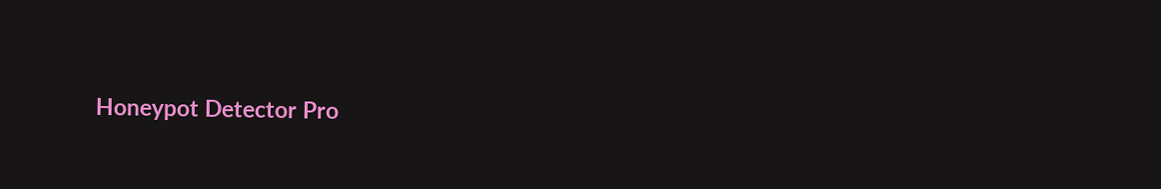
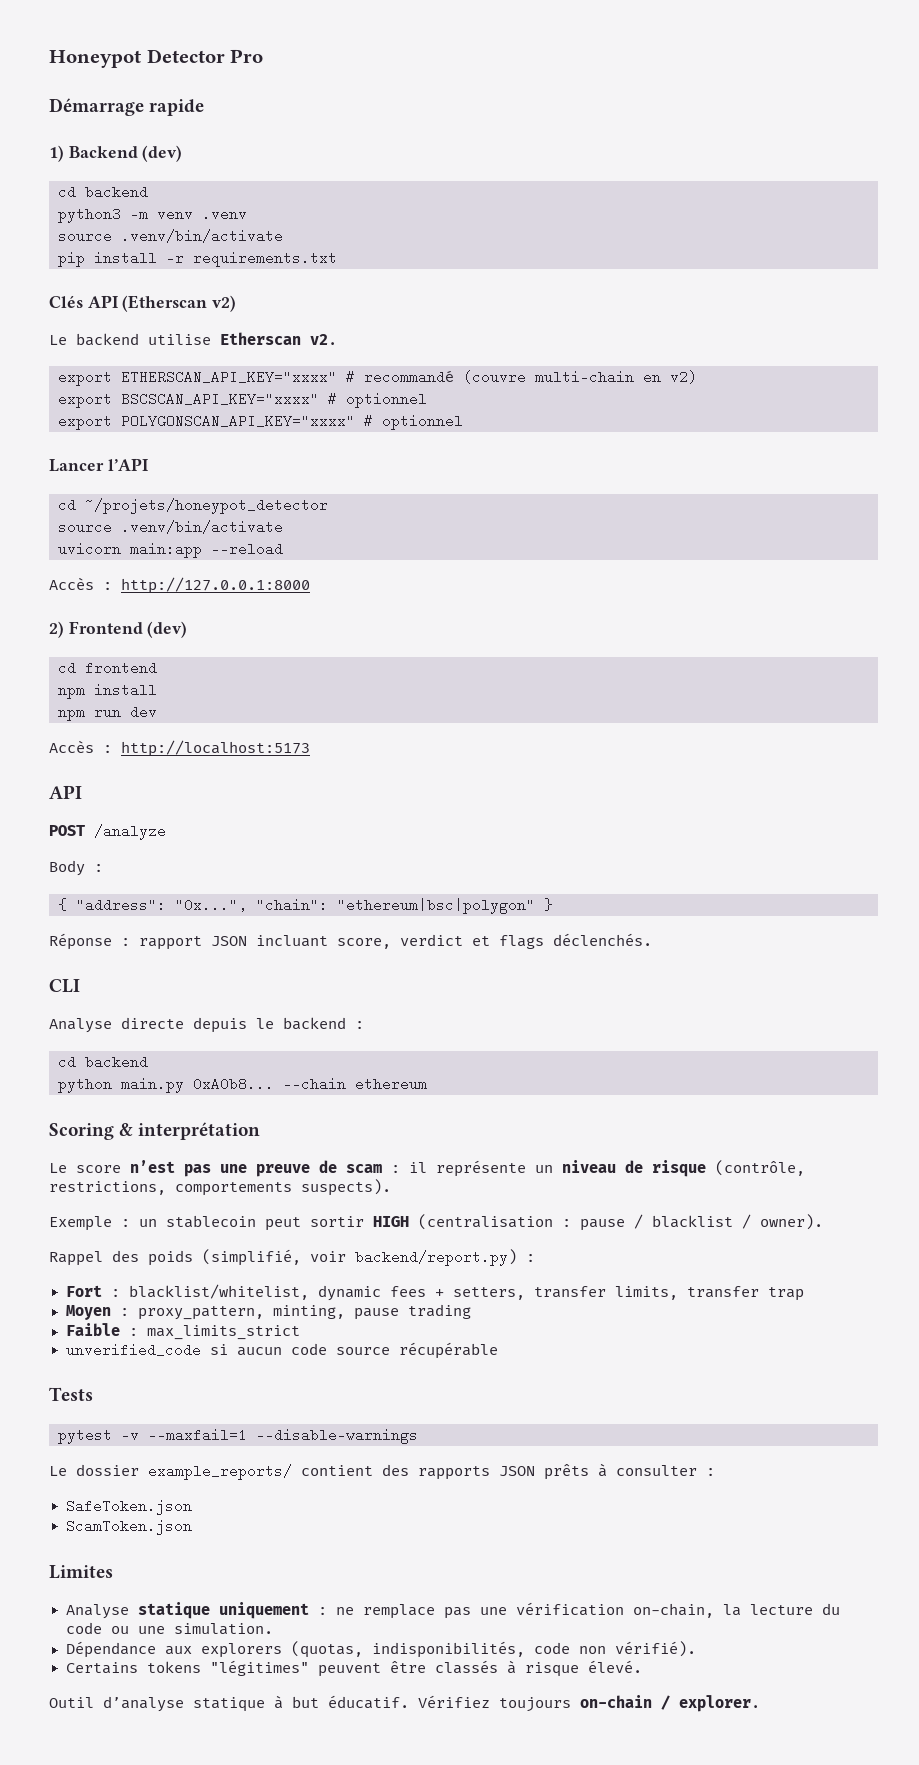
(340, 110) none -> [49,98,205,116] [49,145,183,162] [58,185,148,199] [58,207,247,223] [58,229,283,243] [58,251,337,267] [49,295,237,312] [49,332,337,346] [58,370,697,386] [58,392,427,408] [58,414,463,430] [49,458,149,472] [58,498,328,514] [58,520,283,534] [58,542,283,558] [49,577,310,594] [49,621,188,638] [58,661,157,675] [58,683,157,699] [58,705,157,721] [49,740,310,757] [49,785,82,799] [49,824,166,840] [49,860,103,876] [58,898,553,914] [49,933,652,950] [49,979,80,993] [49,1017,364,1033] [58,1055,148,1069] [58,1077,427,1093] [49,1122,261,1140] [49,1160,805,1177] [49,1179,391,1196] [49,1214,823,1231] [49,1249,535,1266] [65,1284,804,1301] [65,1304,471,1320] [65,1323,300,1340] [65,1342,498,1359] [49,1387,93,1401] [58,1428,418,1444] [49,1463,715,1480] [65,1499,192,1515] [65,1519,192,1535] [49,1565,113,1579] [65,1602,840,1619] [65,1622,273,1635] [65,1641,696,1658] [65,1660,642,1677] [49,1695,760,1712] // Démarrage rapide // 1) Backend (dev) // cd backend // python3 -m venv .venv // source .venv/bin/activate // pip install -r requirements.txt // Clés API (Etherscan v2) // Le backend utilise Etherscan v2. // export ETHERSCAN_API_KEY="xxxx" # recommandé (couvre multi-chain en v2) // export BSCSCAN_API_KEY="xxxx" # optionnel // export POLYGONSCAN_API_KEY="xxxx" # optionnel // Lancer l’API // cd ~/projets/honeypot_detector // source .venv/bin/activate // uvicorn main:app --reload // Accès : http://127.0.0.1:8000 // 2) Frontend (dev) // cd frontend // npm install // npm run dev // Accès : http://localhost:5173 // API // POST /analyze // Body : // { "address": "0x...", "chain": "ethereum|bsc|polygon" } // Réponse : rapport JSON incluant score, verdict et flags déclenchés. // CLI // Analyse directe depuis le backend : // cd backend // python main.py 0xA0b8... --chain ethereum // Scoring & interprétation // Le score n’est pas une preuve de scam : il représente un niveau de risque (contrôle, restrictions, comportements suspects). // Exemple : un stablecoin peut sortir HIGH (centralisation : pause / blacklist / owner). // Rappel des poids (simplifié, voir backend/report.py) : // Fort : blacklist/whitelist, dynamic fees + setters, transfer limits, transfer trap // Moyen : proxy_pattern, minting, pause trading // Faible : max_limits_strict // unverified_code si aucun code source récupérable // Tests // pytest -v --maxfail=1 --disable-warnings // Le dossier example_reports/ contient des rapports JSON prêts à consulter : // SafeToken.json // ScamToken.json // Limites // Analyse statique uniquement : ne remplace pas une vérification on-chain, la lecture du code ou une simulation. // Dépendance aux explorers (quotas, indisponibilités, code non vérifié). // Certains tokens "légitimes" peuvent être classés à risque élevé. // Outil d’analyse statique à but éducatif. Vérifiez toujours on-chain / explorer.

